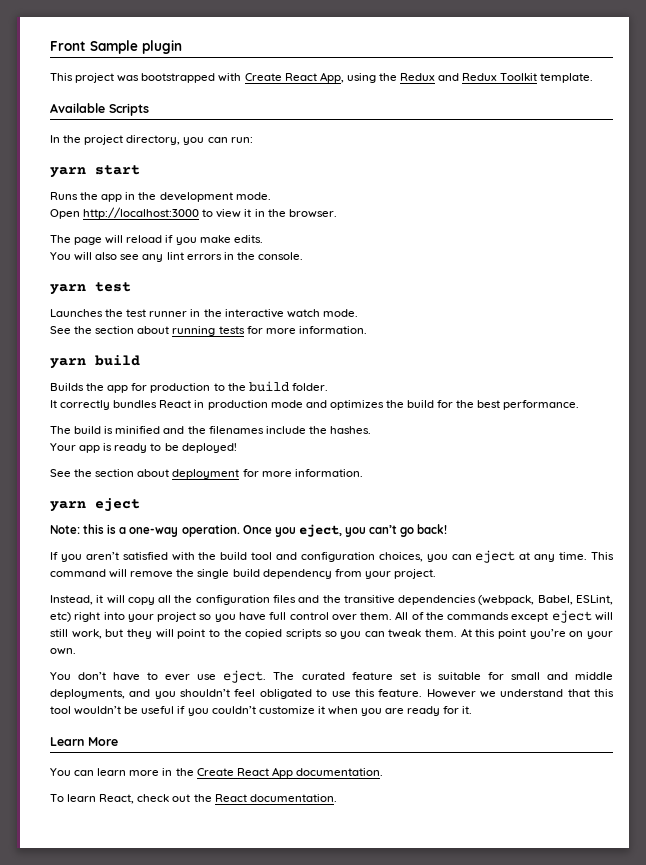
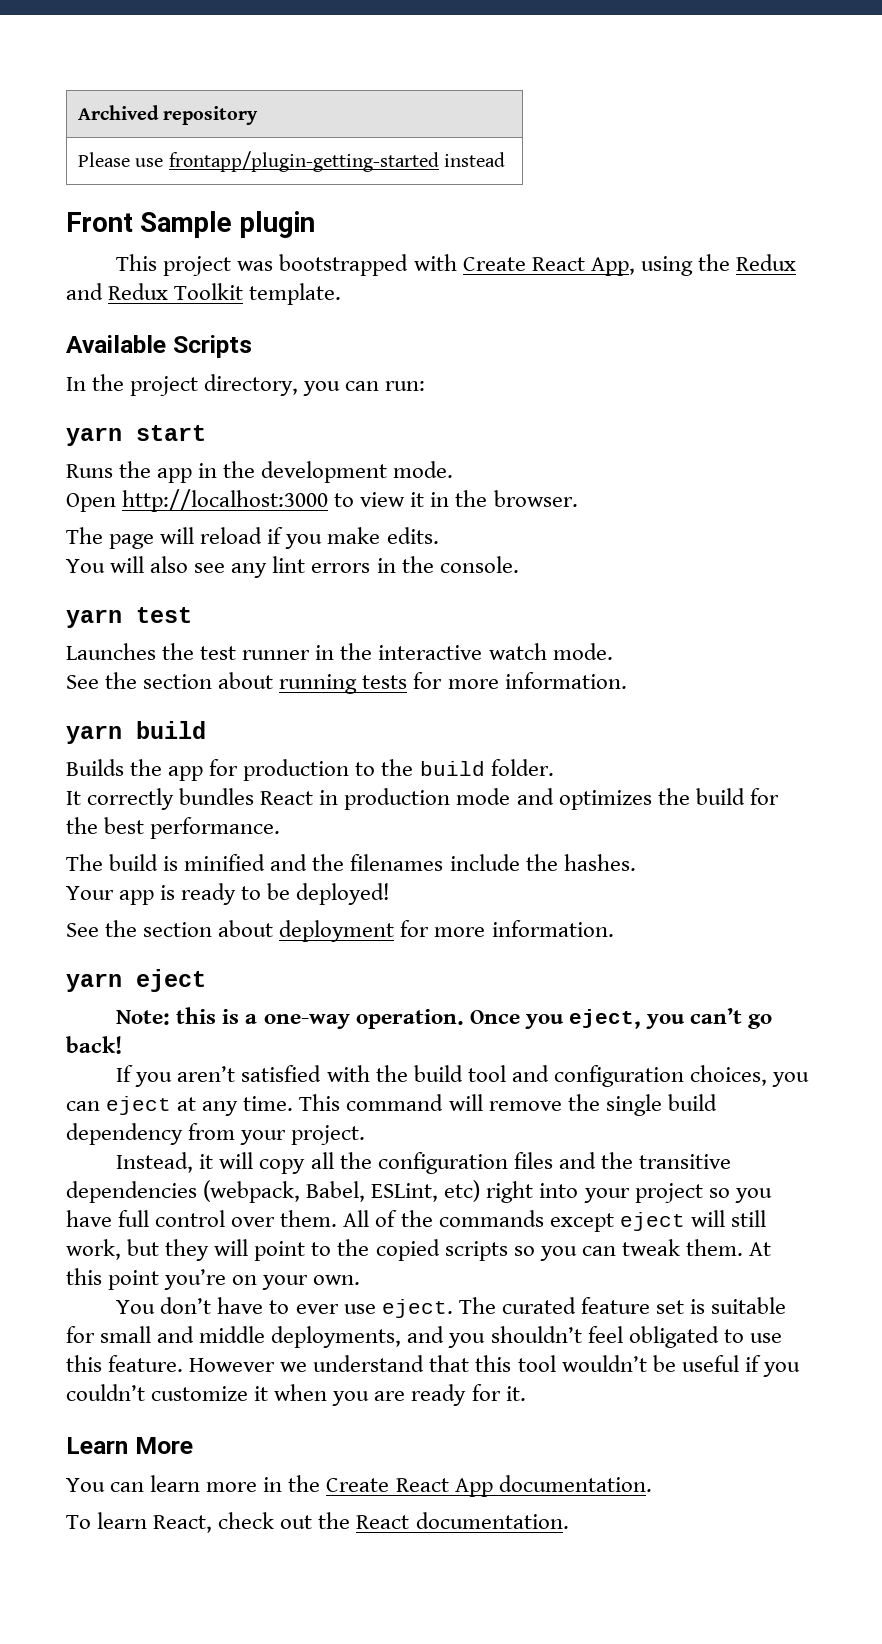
(50, 46) none -> [77,105,259,125] [77,151,505,172] Archived repository // Please use frontapp/plugin-getting-started instead //

